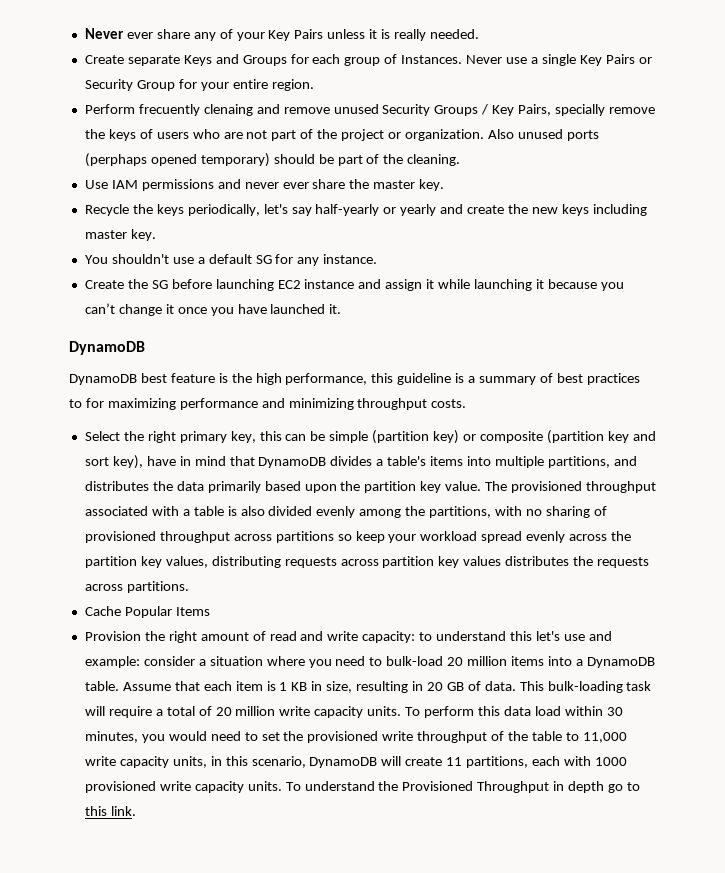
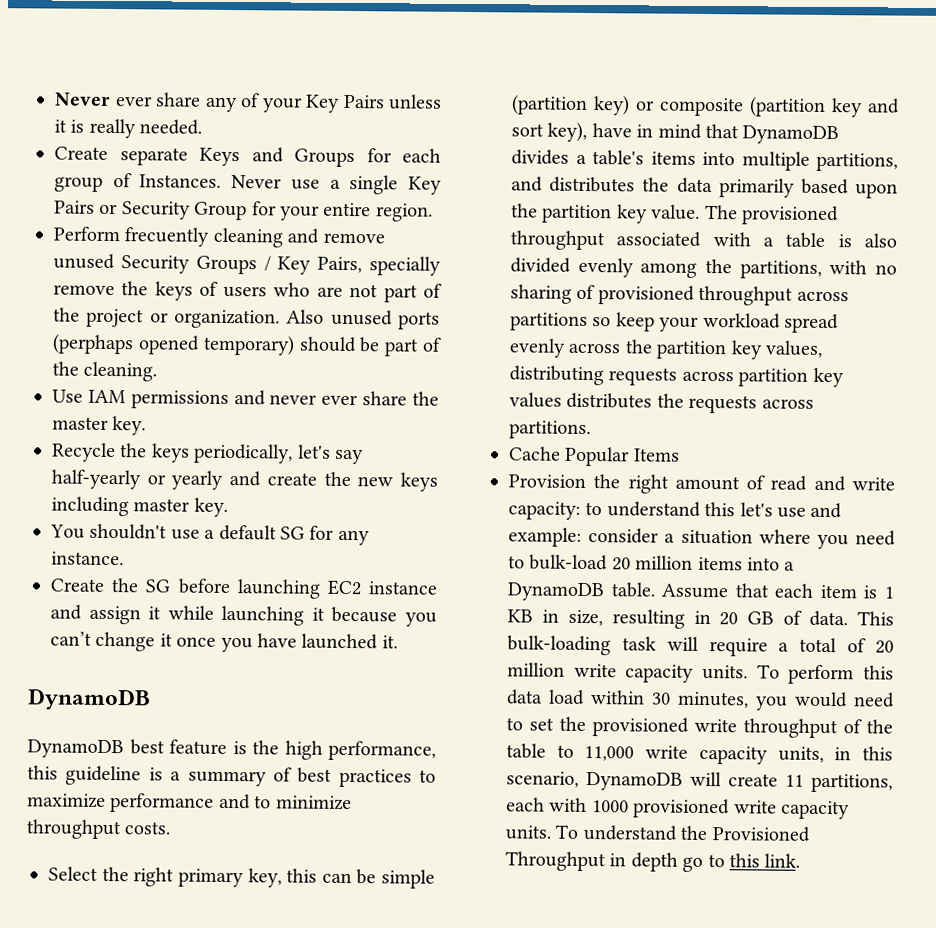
[203,104,253,116] clenaing -> [212,227,283,248] cleaning
[85,398,354,410] for maximizing performance and minimizing -> [27,793,352,813] maximize performance and to minimize

